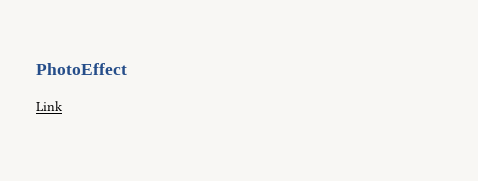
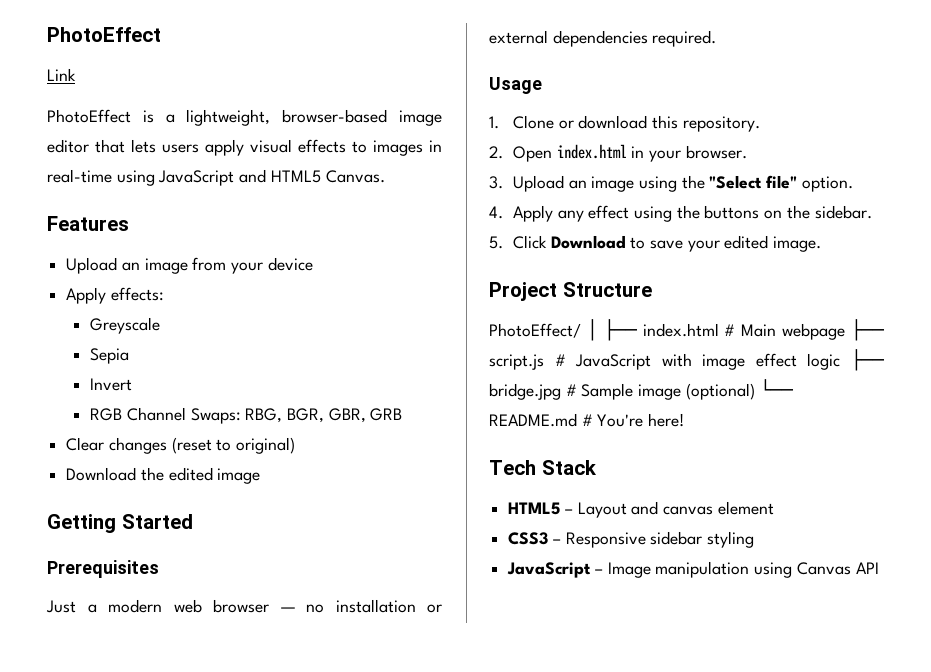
(63, 106) none -> [47,109,443,126] [47,139,442,156] [47,169,385,186] [47,216,129,231] [66,257,313,274] [66,287,164,304] [90,317,161,334] [90,348,130,364] [90,378,133,391] [90,407,403,424] [66,437,296,454] [66,467,261,484] [47,514,193,533] [47,560,159,578] [46,599,442,613] [489,30,717,47] [489,77,542,94] [489,115,760,132] [489,144,747,162] [489,175,853,192] [489,205,872,222] [489,235,822,252] [489,282,652,301] [489,319,885,341] [489,349,885,371] [489,379,794,400] [489,413,685,427] [489,460,597,475] [508,501,774,518] [508,531,755,548] [507,561,879,578] // PhotoEffect is a lightweight, browser-based image editor that lets users apply visual effects to images in real-time using JavaScript and HTML5 Canvas. // Features // Upload an image from your device // Apply effects: // Greyscale // Sepia // Invert // RGB Channel Swaps: RBG, BGR, GBR, GRB // Clear changes (reset to original) // Download the edited image // Getting Started // Prerequisites // Just a modern web browser — no installation or external dependencies required. // Usage // 1. Clone or download this repository. // 2. Open index.html in your browser. // 3. Upload an image using the "Select file" option. // 4. Apply any effect using the buttons on the sidebar. // 5. Click Download to save your edited image. // Project Structure // PhotoEffect/ │ ├── index.html # Main webpage ├── script.js # JavaScript with image effect logic ├── bridge.jpg # Sample image (optional) └── README.md # You're here! // Tech Stack // HTML5 – Layout and canvas element // CSS3 – Responsive sidebar styling // JavaScript – Image manipulation using Canvas API

